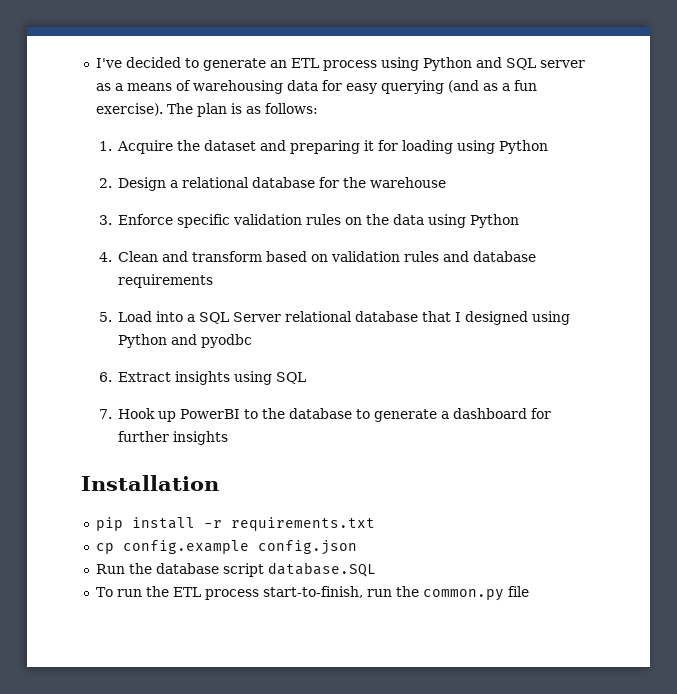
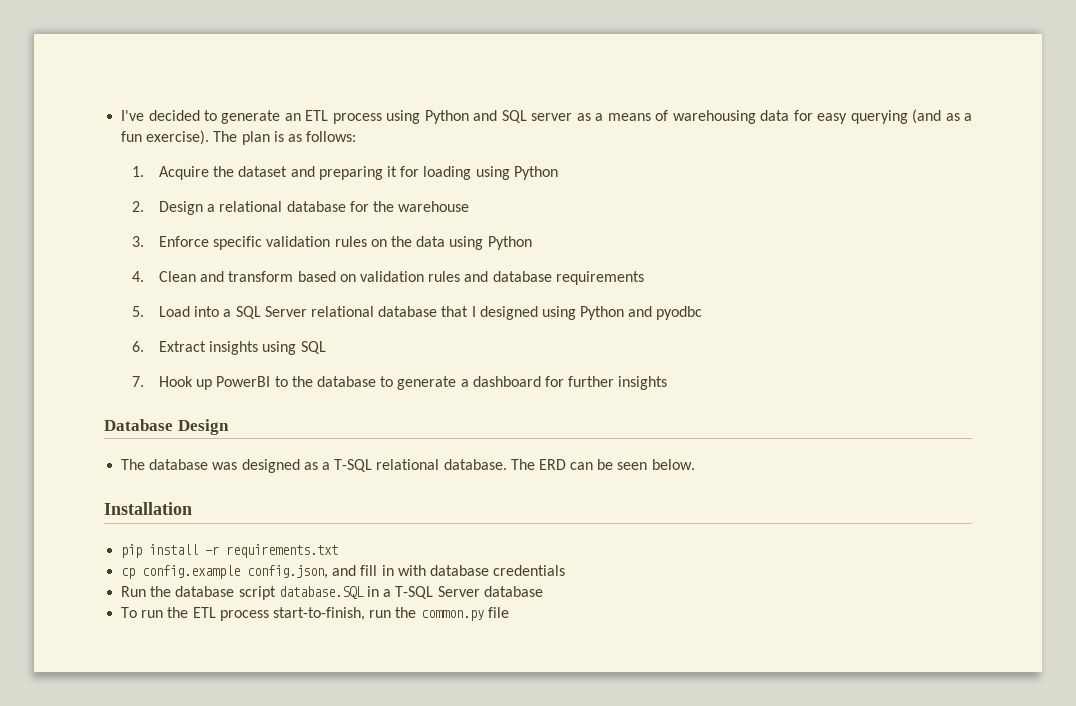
(229, 438) none -> [104,419,229,435] [121,459,695,473] // Database Design // The database was designed as a T-SQL relational database. The ERD can be seen below.
[257,540,357,555] config.json -> [247,565,566,579] config.json, and fill in with database credentials
(376, 569) none -> [366,586,543,599] in a T-SQL Server database

